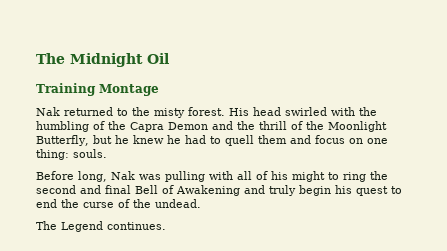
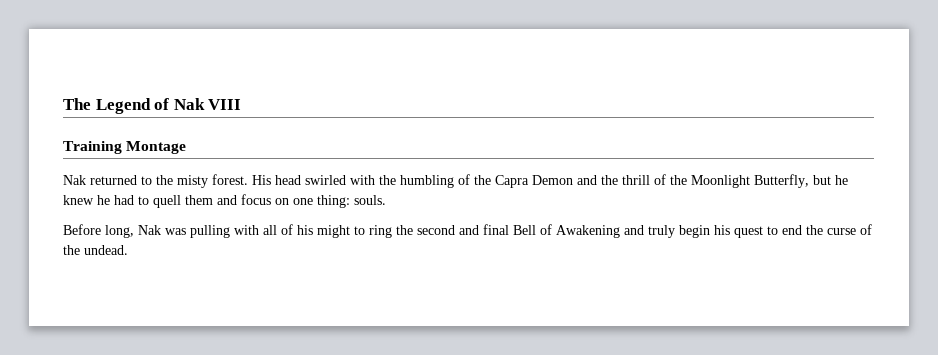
[36,53,169,67] The Midnight Oil -> [63,98,242,114] The Legend of Nak VIII
[36,221,166,232] // The Legend continues. -> (128, 250) none

